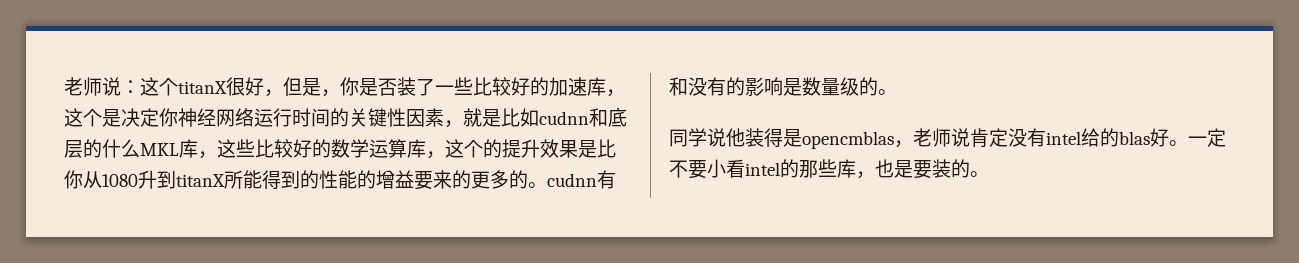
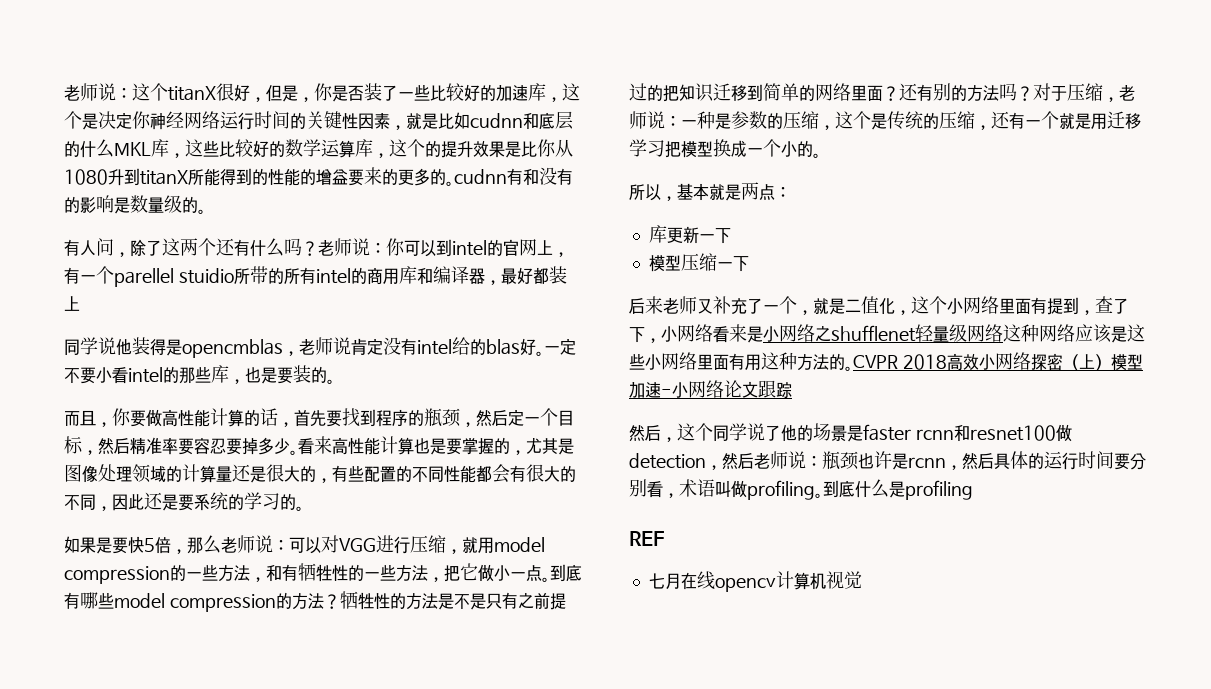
(897, 92) none -> [64,238,569,257] [64,266,567,287] [64,296,80,311] // 有人问，除了这两个还有什么吗？老师说：你可以到intel的官网上，有一个parellel stuidio所带的所有intel的商用库和编译器，最好都装上
(989, 174) none -> [64,408,574,427] [64,436,574,455] [64,464,576,483] [64,492,304,511] [64,535,545,554] [64,563,582,584] [64,591,566,612] [629,83,1135,102] [629,111,1141,130] [629,139,821,158] [629,182,791,201] [648,225,731,244] [648,253,749,272] [629,296,1129,315] [629,324,1145,343] [629,352,1143,371] [629,380,792,399] [629,423,1072,442] [629,451,1146,470] [629,479,973,500] [629,531,664,546] [648,571,862,592] // 而且，你要做高性能计算的话，首先要找到程序的瓶颈，然后定一个目标，然后精准率要容忍要掉多少。看来高性能计算也是要掌握的，尤其是图像处理领域的计算量还是很大的，有些配置的不同性能都会有很大的不同，因此还是要系统的学习的。 // 如果是要快5倍，那么老师说：可以对VGG进行压缩，就用model compression的一些方法，和有牺牲性的一些方法，把它做小一点。到底有哪些model compression的方法？牺牲性的方法是不是只有之前提过的把知识迁移到简单的网络里面？还有别的方法吗？对于压缩，老师说：一种是参数的压缩，这个是传统的压缩，还有一个就是用迁移学习把模型换成一个小的。 // 所以，基本就是两点： // 库更新一下 // 模型压缩一下 // 后来老师又补充了一个，就是二值化，这个小网络里面有提到，查了下，小网络看来是小网络之shufflenet轻量级网络这种网络应该是这些小网络里面有用这种方法的。CVPR 2018高效小网络探密（上）模型加速-小网络论文跟踪 // 然后，这个同学说了他的场景是faster rcnn和resnet100做detection，然后老师说：瓶颈也许是rcnn，然后具体的运行时间要分别看，术语叫做profiling。到底什么是profiling // REF // 七月在线opencv计算机视觉

